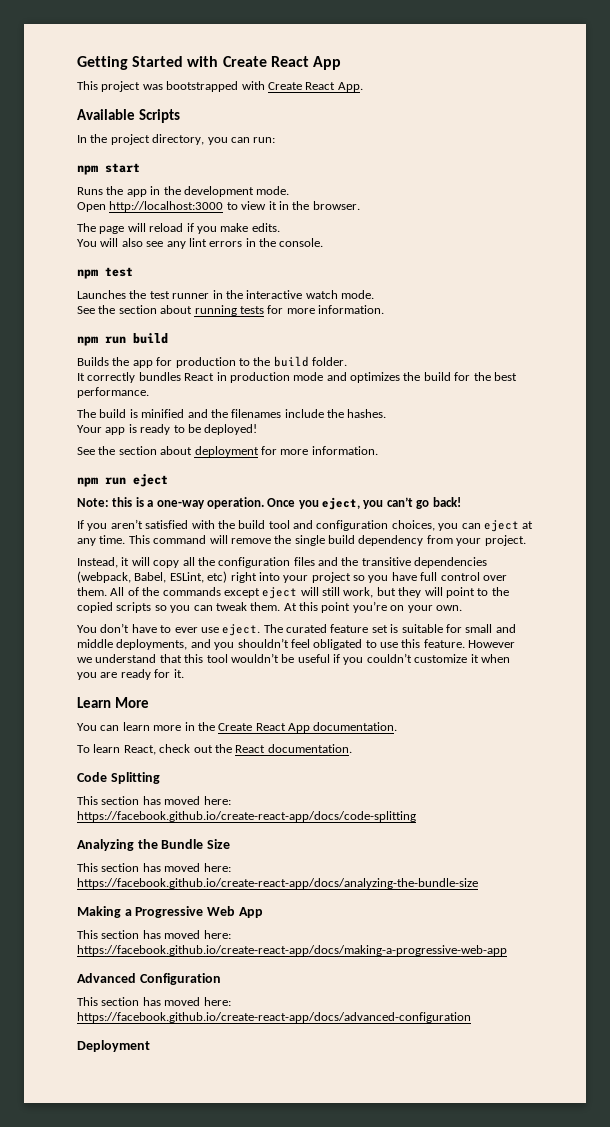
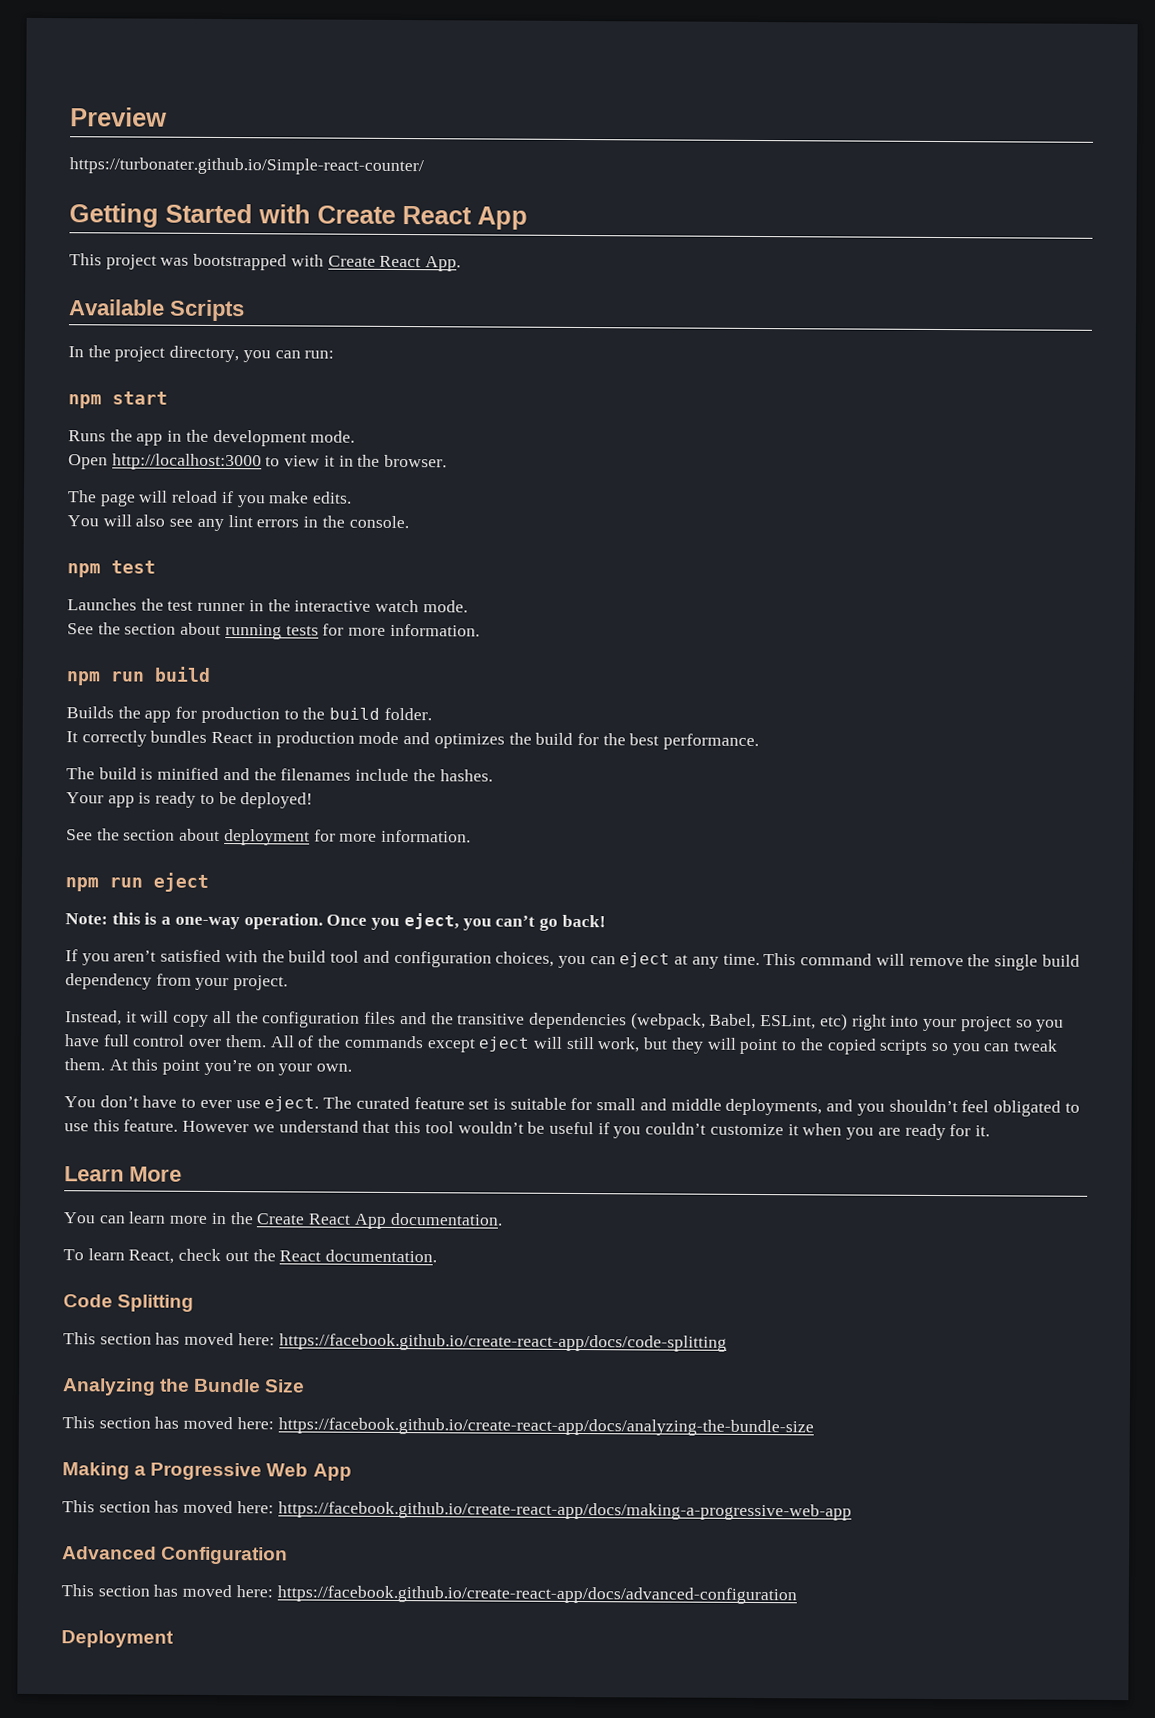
(77, 63) none -> [70,107,167,127] [69,157,424,176] Preview // https://turbonater.github.io/Simple-react-counter/ //

